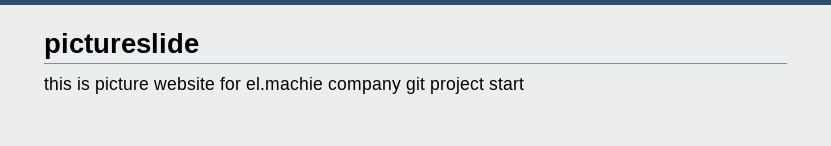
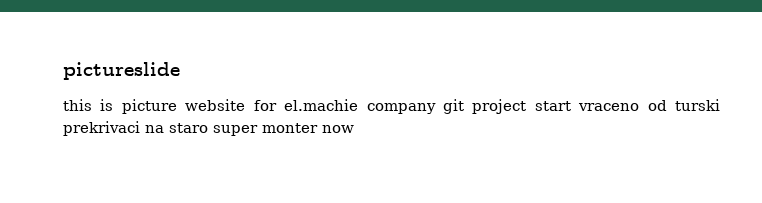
(524, 84) none -> [578,99,720,111] [63,121,354,136] vraceno od turski prekrivaci na staro super monter now

